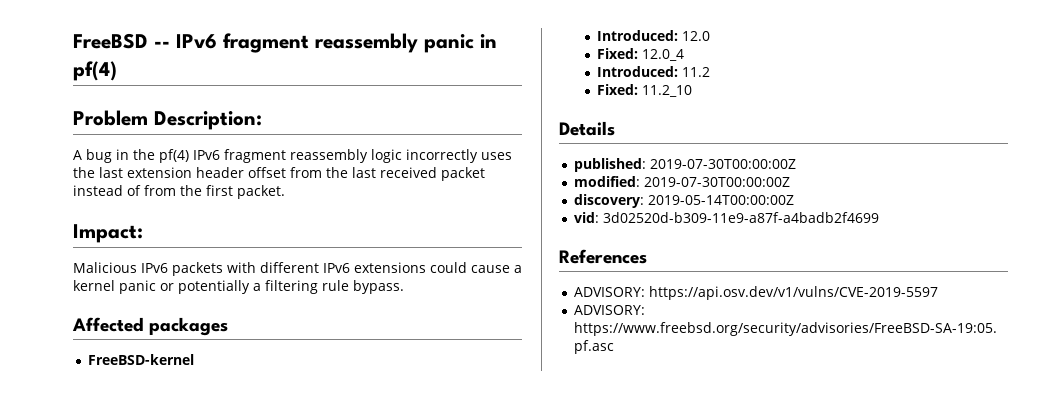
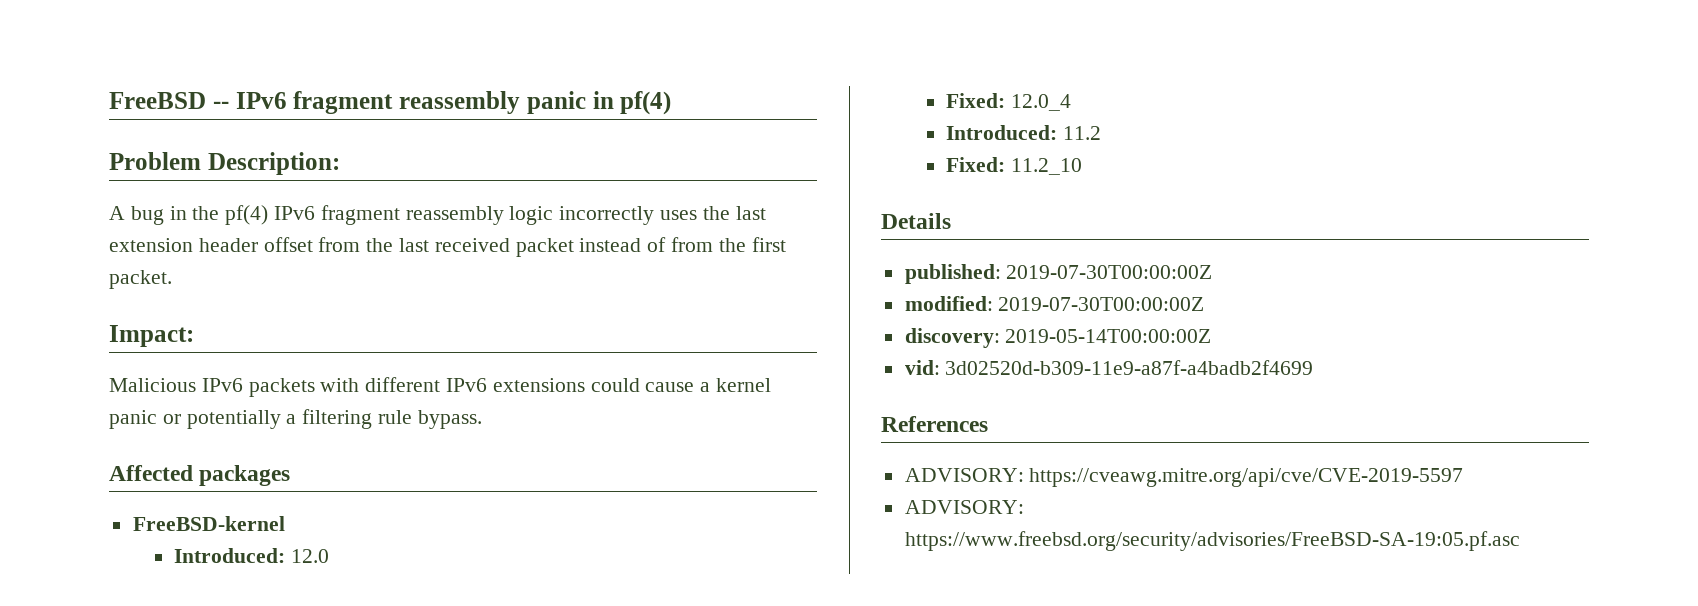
[649,286,939,300] https://api.osv.dev/v1/vulns/CVE-2019-5597 -> [1029,468,1464,487] https://cveawg.mitre.org/api/cve/CVE-2019-5597

